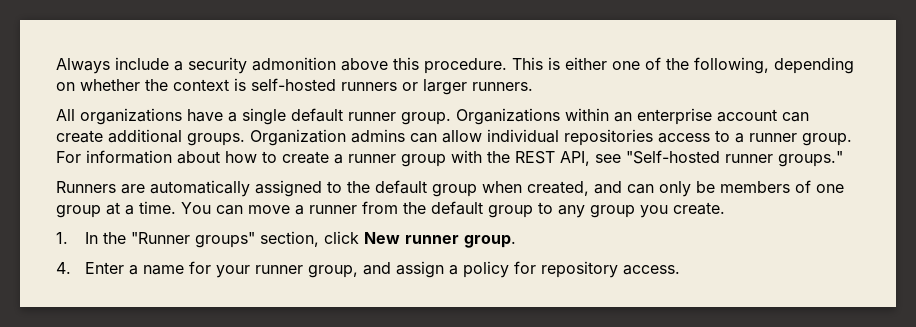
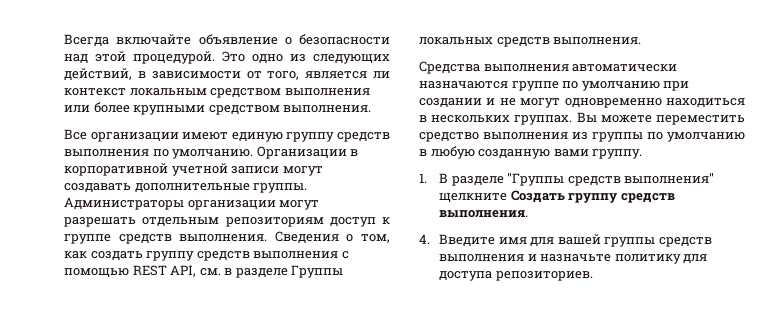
[56,57,854,74] [56,78,533,95] [56,108,809,125] [56,129,852,146] [56,150,843,167] [56,180,844,197] [56,201,725,218] [56,231,517,248] [56,261,681,278] Always include a security admonition above this procedure. This is either one of the following, depending on whether the context is self-hosted runners or larger runners. // All organizations have a single default runner group. Organizations within an enterprise account can create additional groups. Organization admins can allow individual repositories access to a runner group. For information about how to create a runner group with the REST API, see "Self-hosted runner groups." // Runners are automatically assigned to the default group when created, and can only be members of one group at a time. You can move a runner from the default group to any group you create. // 1. In the "Runner groups" section, click New runner group. // 4. Enter a name for your runner group, and assign a policy for repository access. -> [64,34,390,47] [64,51,390,64] [64,68,390,81] [64,88,370,98] [64,102,372,115] [64,129,390,142] [64,146,359,159] [64,163,323,176] [64,183,308,193] [64,197,320,210] [64,217,390,227] [64,231,390,244] [64,251,349,261] [64,265,344,278] [419,37,642,47] [419,61,678,74] [419,81,690,91] [419,98,745,108] [419,112,745,125] [419,132,745,142] [419,146,643,159] [419,173,715,186] [439,190,675,203] [439,210,529,218] [419,234,712,247] [439,254,708,264] [439,271,593,281] Всегда включайте объявление о безопасности над этой процедурой. Это одно из следующих действий, в зависимости от того, является ли контекст локальным средством выполнения или более крупными средством выполнения. // Все организации имеют единую группу средств выполнения по умолчанию. Организации в корпоративной учетной записи могут создавать дополнительные группы. Администраторы организации могут разрешать отдельным репозиториям доступ к группе средств выполнения. Сведения о том, как создать группу средств выполнения с помощью REST API, см. в разделе Группы локальных средств выполнения. // Средства выполнения автоматически назначаются группе по умолчанию при создании и не могут одновременно находиться в нескольких группах. Вы можете переместить средство выполнения из группы по умолчанию в любую созданную вами группу. // 1. В разделе "Группы средств выполнения" щелкните Создать группу средств выполнения. // 4. Введите имя для вашей группы средств выполнения и назначьте политику для доступа репозиториев.

